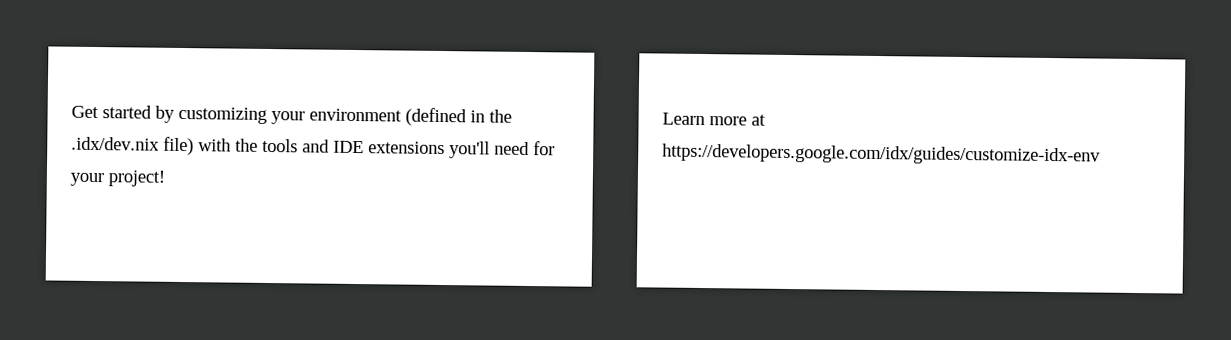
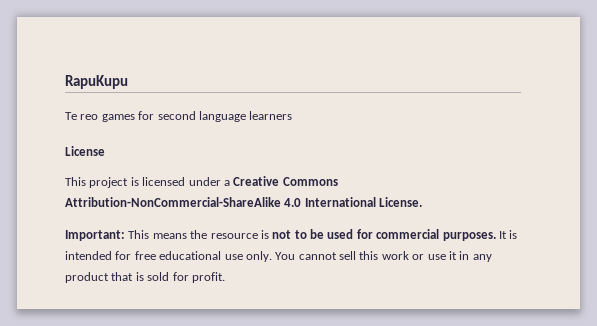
[71,105,512,127] [71,136,555,159] [70,170,165,187] [662,112,766,126] [662,143,1101,166] Get started by customizing your environment (defined in the .idx/dev.nix file) with the tools and IDE extensions you'll need for your project! // Learn more at https://developers.google.com/idx/guides/customize-idx-env -> [65,75,128,89] [65,111,293,122] [65,146,105,156] [65,176,338,188] [65,197,423,207] [65,229,518,241] [65,251,492,262] [65,272,225,283] RapuKupu // Te reo games for second language learners // License // This project is licensed under a Creative Commons Attribution-NonCommercial-ShareAlike 4.0 International License. // Important: This means the resource is not to be used for commercial purposes. It is intended for free educational use only. You cannot sell this work or use it in any product that is sold for profit.

